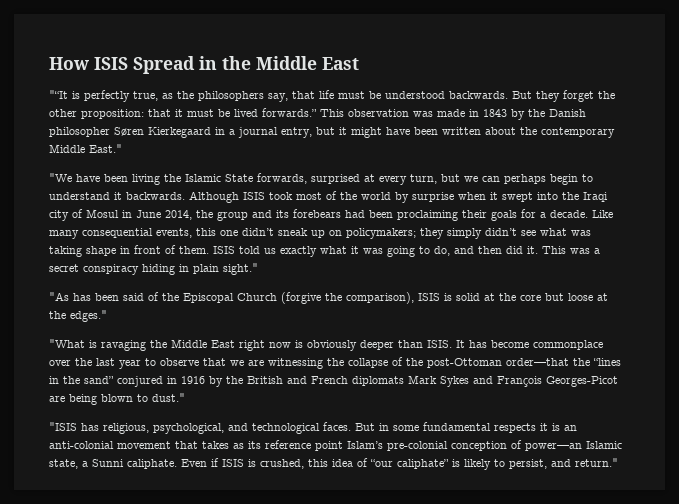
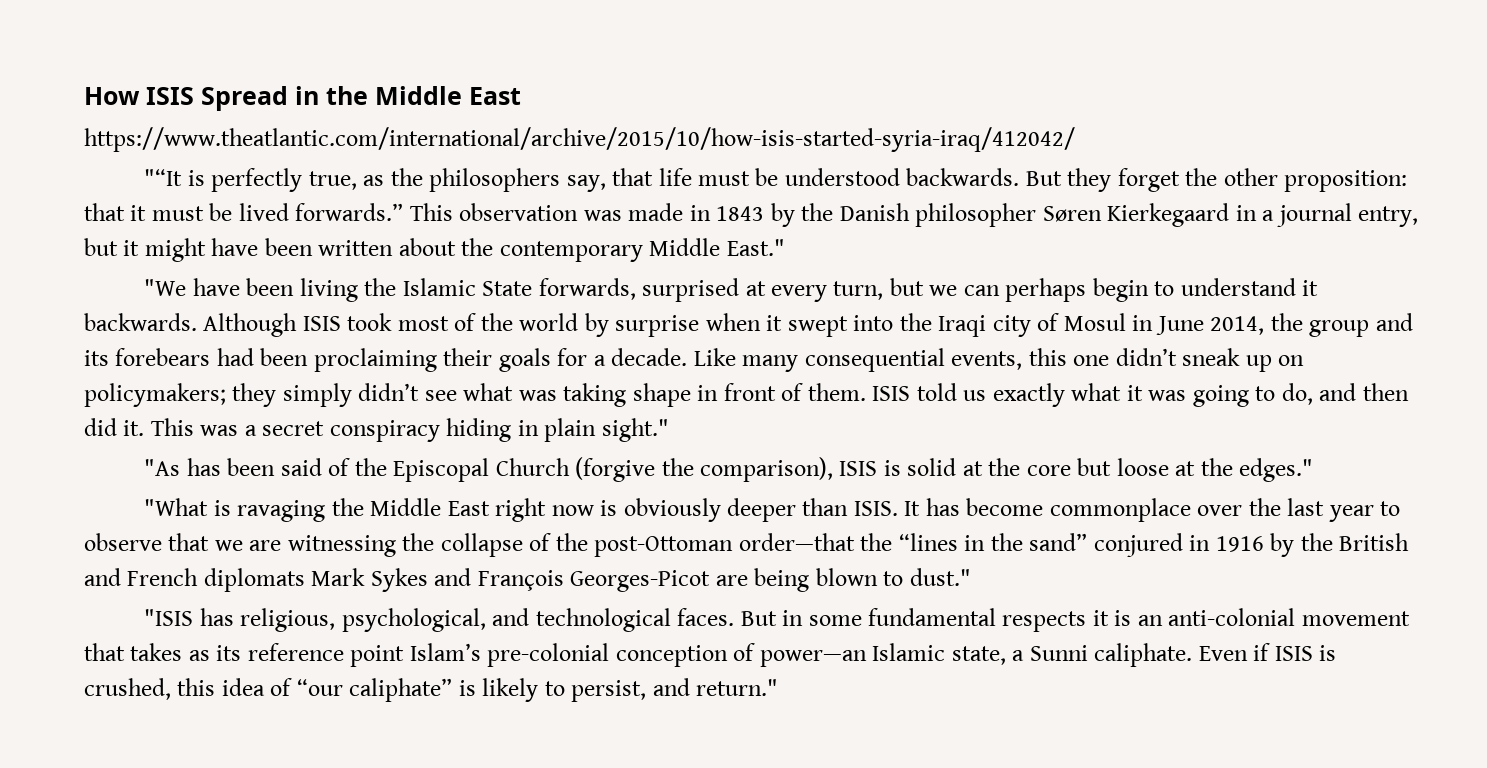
(359, 63) none -> [84,127,1075,152] // https://www.theatlantic.com/international/archive/2015/10/how-isis-started-syria-iraq/412042/

